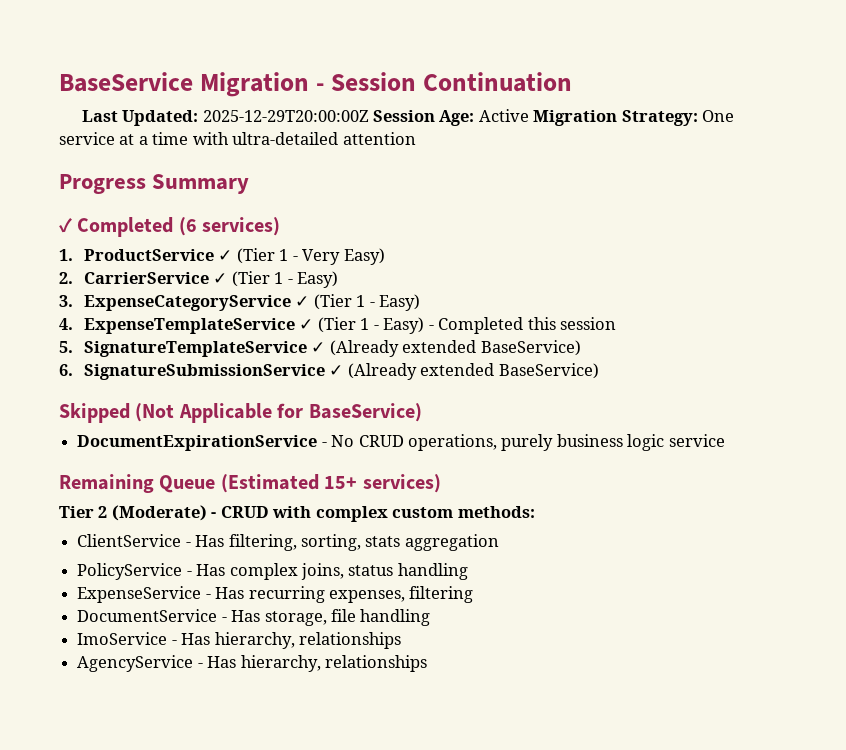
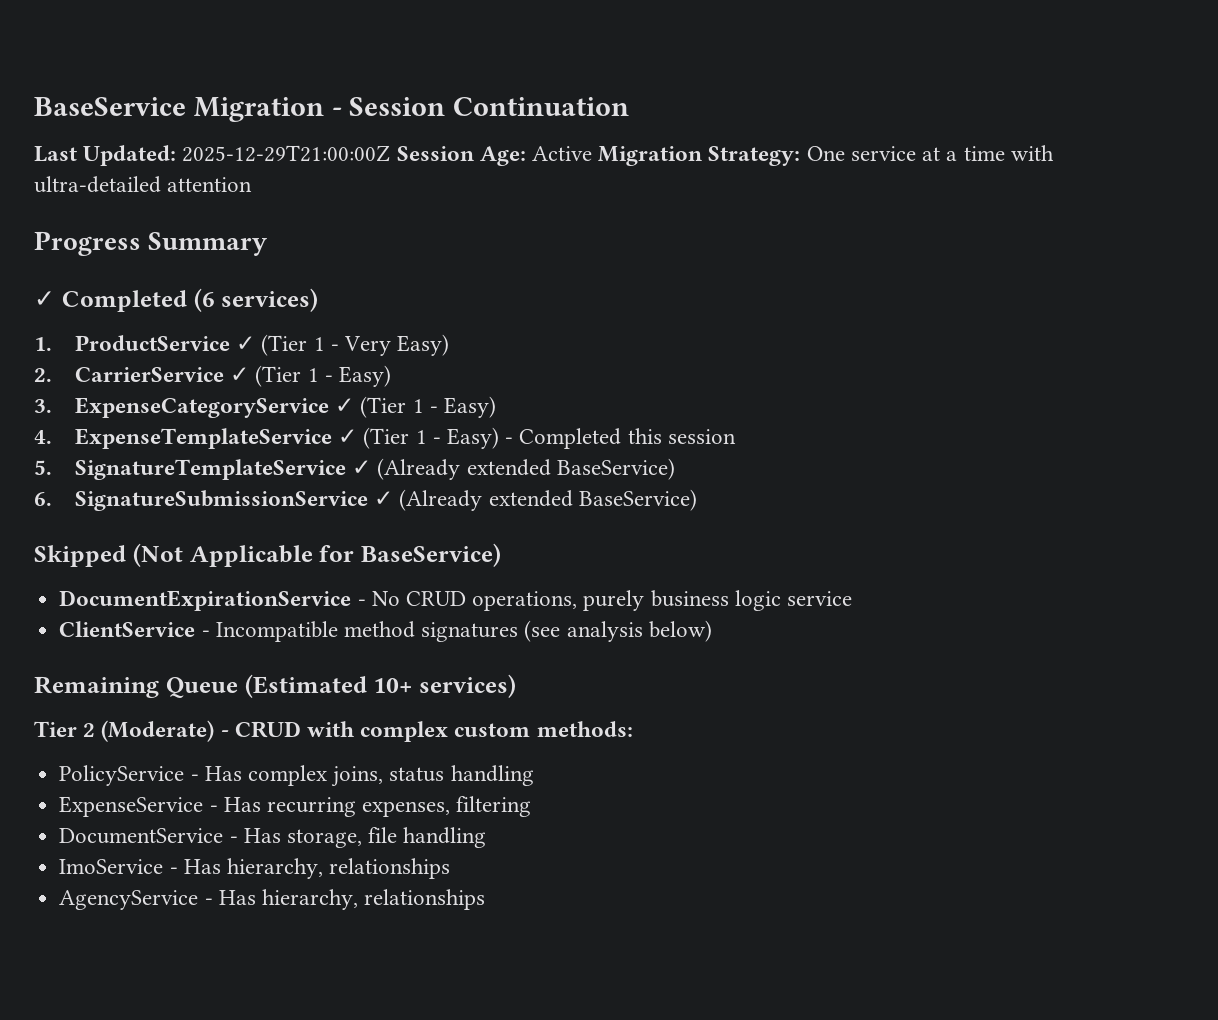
[202,110,369,122] 2025-12-29T20:00:00Z -> [182,145,391,162] 2025-12-29T21:00:00Z
(725, 440) none -> [59,620,712,642] // ClientService - Incompatible method signatures (see analysis below)
[324,476,358,489] 15+ -> [373,678,413,693] 10+
[77,534,499,551] // ClientService - Has filtering, sorting, stats aggregation -> (633, 729) none

